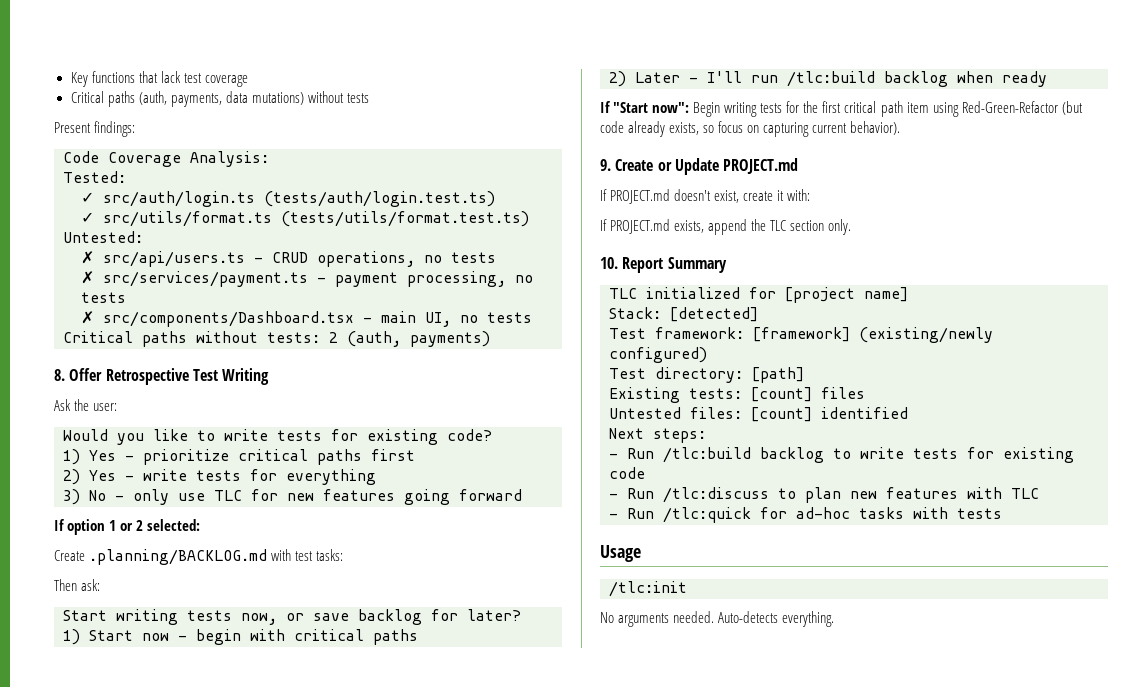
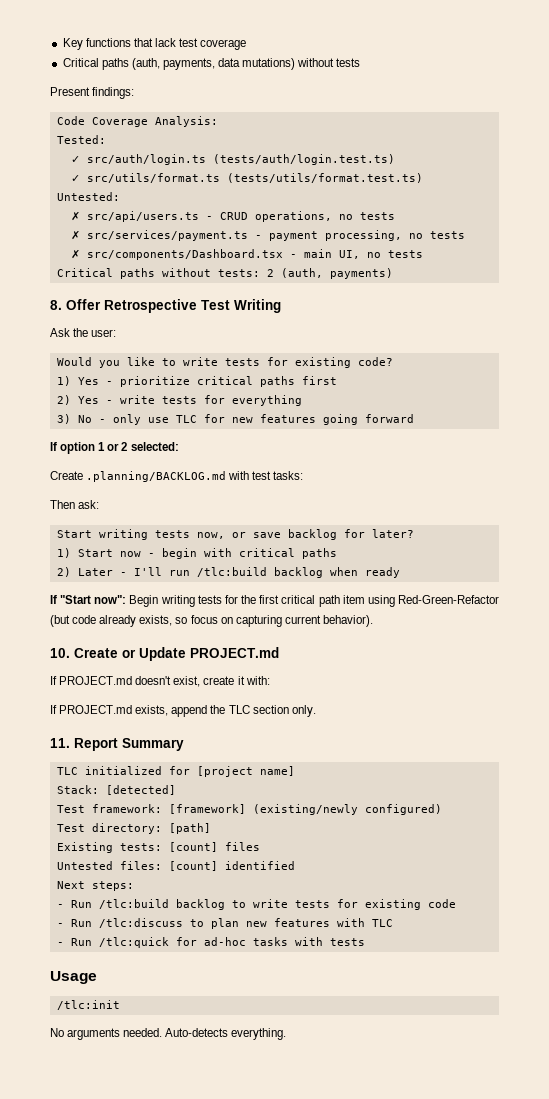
[600,159,611,171] 9. -> [50,648,70,658] 10.
[600,257,618,269] 10. -> [50,738,70,748] 11.

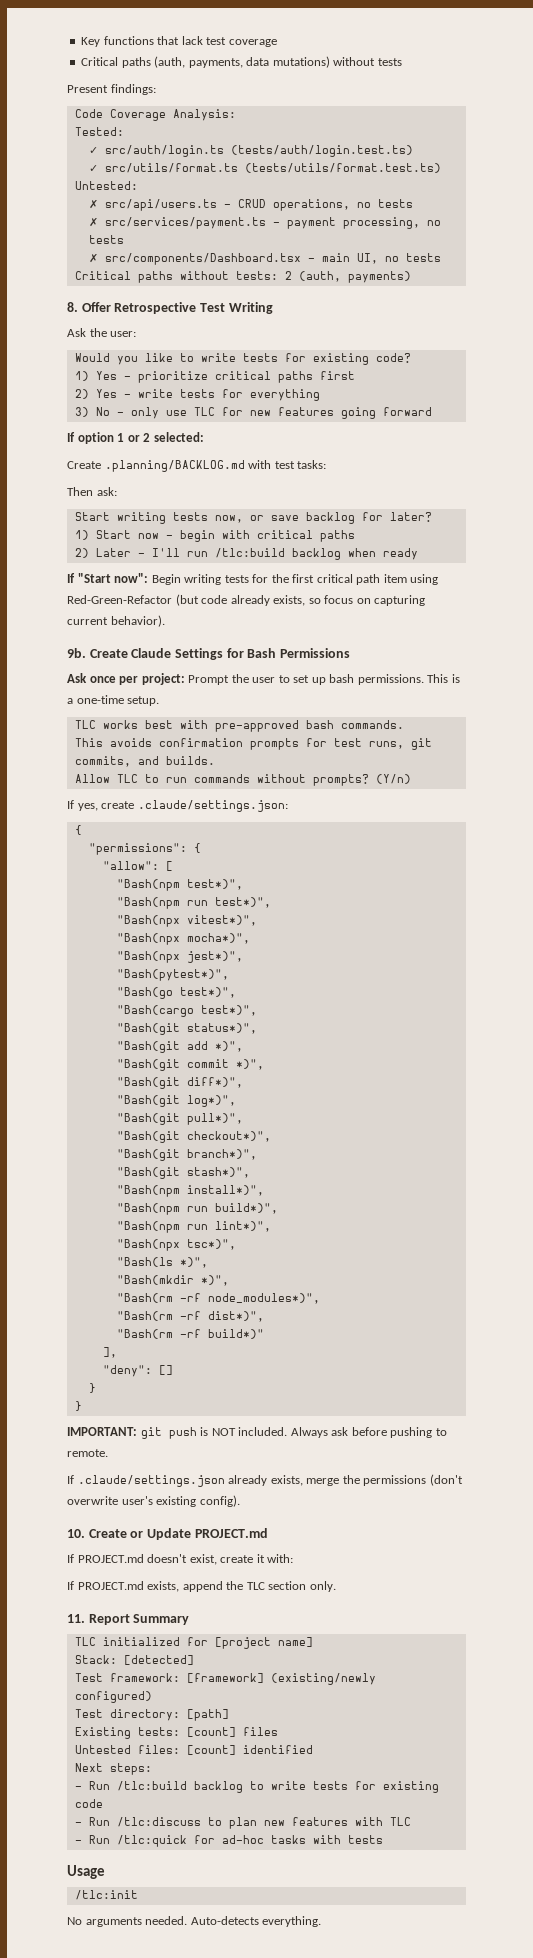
(373, 621) none -> [67,648,350,660] [67,673,460,685] [67,695,160,706] [74,720,404,732] [74,738,432,750] [74,756,215,767] [74,774,411,786] [67,800,288,812] [74,825,82,835] [88,843,201,855] [102,861,173,871] [116,879,243,891] [116,897,271,909] [116,915,257,927] [116,933,250,945] [116,951,243,963] [116,969,229,981] [116,987,236,999] [116,1005,257,1017] [116,1023,257,1035] [116,1041,243,1053] [116,1059,264,1071] [116,1077,243,1089] [116,1095,236,1107] [116,1113,243,1125] [116,1131,271,1143] [116,1149,257,1161] [116,1167,250,1179] [116,1185,264,1197] [116,1203,278,1215] [116,1221,271,1233] [116,1239,236,1251] [116,1257,208,1268] [116,1275,229,1286] [116,1293,320,1304] [116,1311,264,1322] [116,1329,264,1339] [102,1347,117,1358] [102,1365,173,1377] [88,1383,96,1393] [74,1401,82,1411] [67,1427,447,1439] [67,1449,108,1457] [67,1474,463,1487] [67,1495,240,1507] // 9b. Create Claude Settings for Bash Permissions // Ask once per project: Prompt the user to set up bash permissions. This is a one-time setup. // TLC works best with pre-approved bash commands. // This avoids confirmation prompts for test runs, git commits, and builds. // Allow TLC to run commands without prompts? (Y/n) // If yes, create .claude/settings.json: // { // "permissions": { // "allow": [ // "Bash(npm test*)", // "Bash(npm run test*)", // "Bash(npx vitest*)", // "Bash(npx mocha*)", // "Bash(npx jest*)", // "Bash(pytest*)", // "Bash(go test*)", // "Bash(cargo test*)", // "Bash(git status*)", // "Bash(git add *)", // "Bash(git commit *)", // "Bash(git diff*)", // "Bash(git log*)", // "Bash(git pull*)", // "Bash(git checkout*)", // "Bash(git branch*)", // "Bash(git stash*)", // "Bash(npm install*)", // "Bash(npm run build*)", // "Bash(npm run lint*)", // "Bash(npx tsc*)", // "Bash(ls *)", // "Bash(mkdir *)", // "Bash(rm -rf node_modules*)", // "Bash(rm -rf dist*)", // "Bash(rm -rf build*)" // ], // "deny": [] // } // } // IMPORTANT: git push is NOT included. Always ask before pushing to remote. // If .claude/settings.json already exists, merge the permissions (don't overwrite user's existing config).

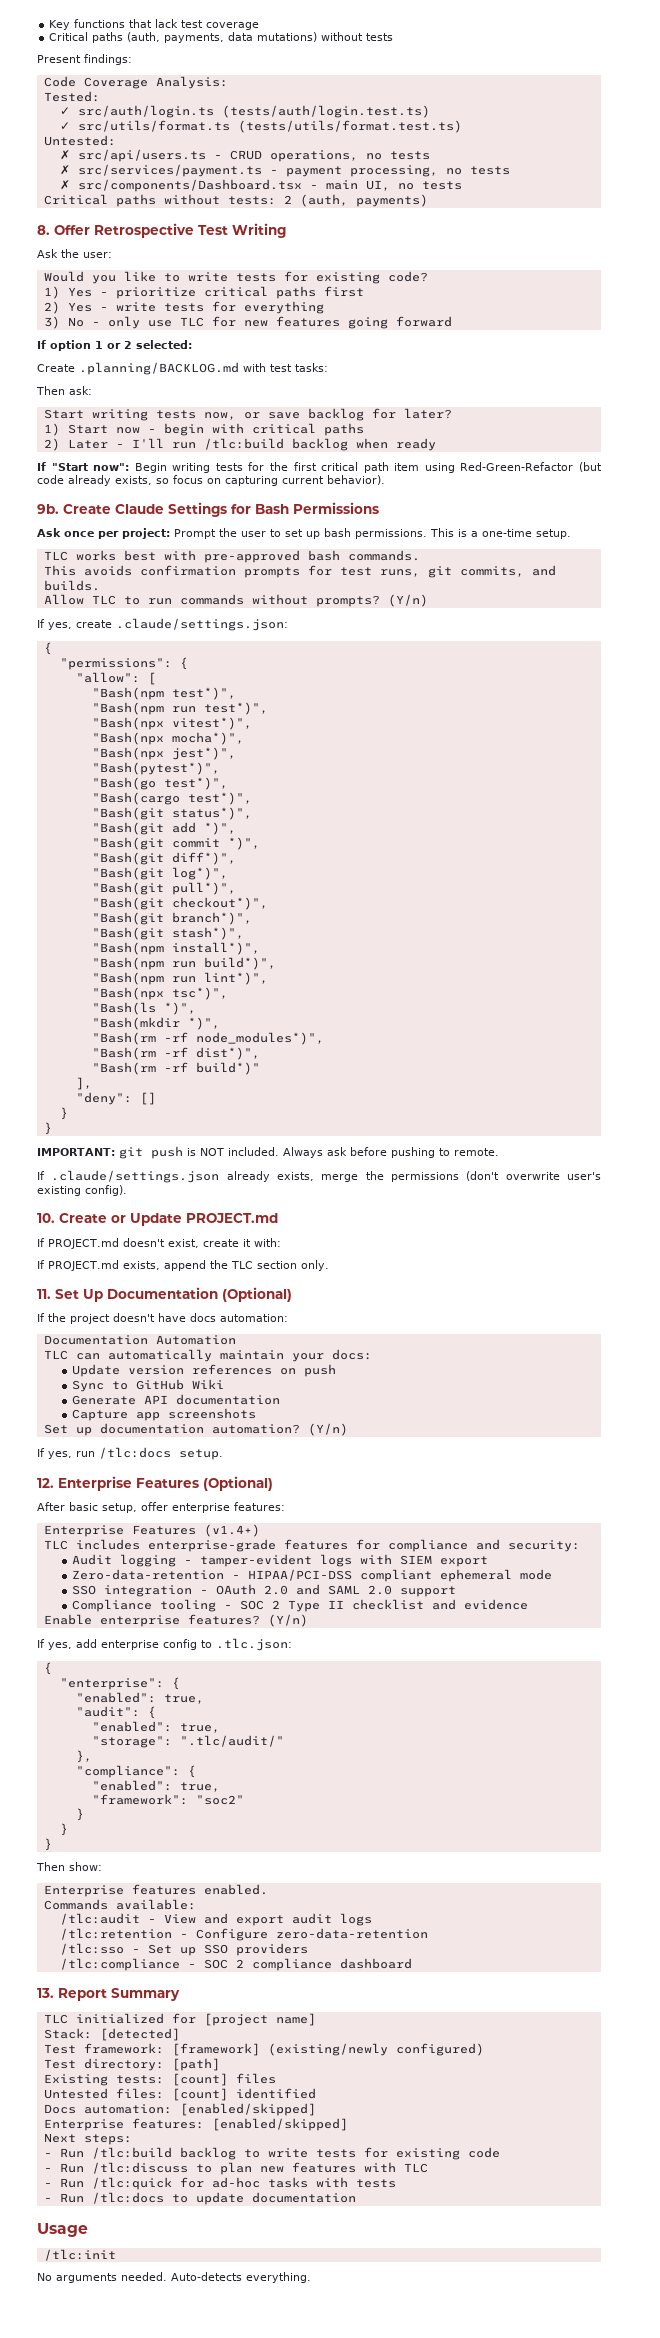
(85, 1618) none -> [55,1287,292,1302] [37,1313,288,1324] [43,1335,236,1345] [43,1349,372,1362] [71,1364,336,1377] [71,1379,224,1392] [71,1394,280,1405] [71,1408,256,1421] [43,1423,348,1436] [37,1447,223,1460] [37,1476,273,1491] [37,1502,285,1513] [43,1524,260,1537] [43,1539,580,1552] [71,1554,488,1567] [71,1569,552,1582] [71,1584,456,1597] [71,1599,528,1612] [43,1614,308,1627] [37,1638,292,1651] [43,1662,52,1675] [59,1677,180,1690] [75,1692,204,1704] [75,1706,156,1719] [91,1721,220,1733] [91,1735,284,1748] [75,1750,92,1763] [75,1765,196,1778] [91,1780,220,1792] [91,1794,244,1805] [75,1808,84,1821] [59,1823,68,1836] [43,1838,52,1851] [36,1862,102,1871] [43,1884,268,1897] [43,1899,196,1910] [59,1913,372,1926] [59,1928,428,1941] [59,1943,308,1956] [59,1958,412,1971] [37,1988,54,1998] Set Up Documentation (Optional) // If the project doesn't have docs automation: // Documentation Automation // TLC can automatically maintain your docs: // Update version references on push // Sync to GitHub Wiki // Generate API documentation // Capture app screenshots // Set up documentation automation? (Y/n) // If yes, run /tlc:docs setup. // 12. Enterprise Features (Optional) // After basic setup, offer enterprise features: // Enterprise Features (v1.4+) // TLC includes enterprise-grade features for compliance and security: // Audit logging - tamper-evident logs with SIEM export // Zero-data-retention - HIPAA/PCI-DSS compliant ephemeral mode // SSO integration - OAuth 2.0 and SAML 2.0 support // Compliance tooling - SOC 2 Type II checklist and evidence // Enable enterprise features? (Y/n) // If yes, add enterprise config to .tlc.json: // { // "enterprise": { // "enabled": true, // "audit": { // "enabled": true, // "storage": ".tlc/audit/" // }, // "compliance": { // "enabled": true, // "framework": "soc2" // } // } // } // Then show: // Enterprise features enabled. // Commands available: // /tlc:audit - View and export audit logs // /tlc:retention - Configure zero-data-retention // /tlc:sso - Set up SSO providers // /tlc:compliance - SOC 2 compliance dashboard // 13.
(313, 1749) none -> [43,2103,316,2116] [43,2118,348,2131] // Docs automation: [enabled/skipped] // Enterprise features: [enabled/skipped]
(383, 1839) none -> [43,2192,356,2205] // - Run /tlc:docs to update documentation

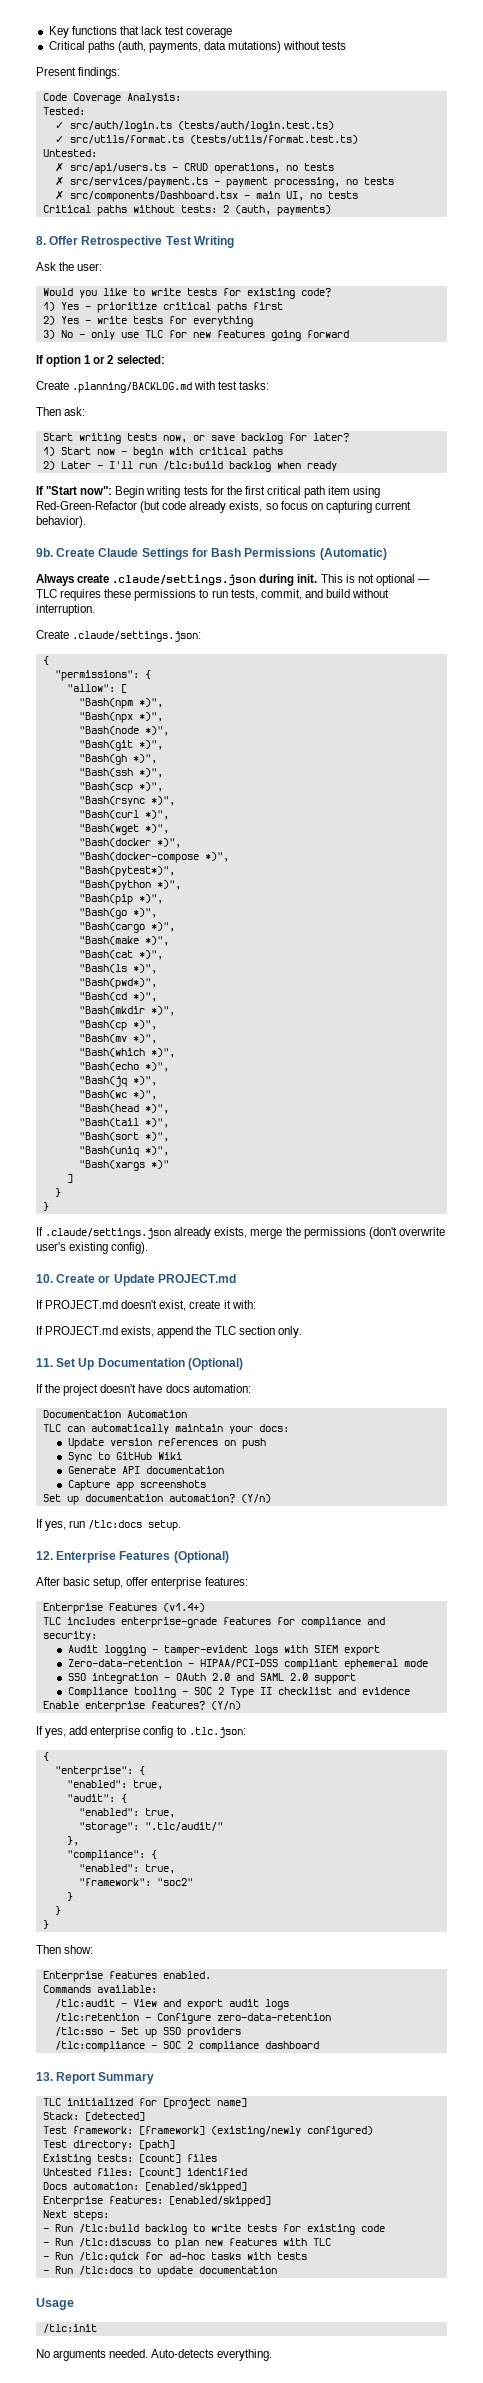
[37,528,571,539] [43,550,420,563] [43,565,556,578] [43,580,100,591] [43,594,428,607] [37,619,112,630] // Ask once per project: Prompt the user to set up bash permissions. This is a one-time setup. // TLC works best with pre-approved bash commands. // This avoids confirmation prompts for test runs, git commits, and builds. // Allow TLC to run commands without prompts? (Y/n) // If yes, create -> [319,548,387,560] [36,574,430,586] [36,589,390,601] [36,604,95,616] [36,630,69,639] (Automatic) // Always create .claude/settings.json during init. This is not optional — TLC requires these permissions to run tests, commit, and build without interruption. // Create
[171,687,236,700] [91,702,268,715] [91,717,252,730] [91,732,244,745] [91,747,236,760] [91,762,220,775] test*)", // "Bash(npm run test*)", // "Bash(npx vitest*)", // "Bash(npx mocha*)", // "Bash(npx jest*)", // "Bash(pytest*)", -> [138,698,163,708] [78,712,163,723] [78,726,169,736] [78,740,163,751] [78,754,157,765] [78,768,163,778] [78,782,163,793] [78,796,175,806] [78,810,169,820] [78,824,169,835] [78,838,181,848] [78,852,229,863] [78,866,175,877] [78,880,181,891] [78,894,163,905] *)", // "Bash(npx *)", // "Bash(node *)", // "Bash(git *)", // "Bash(gh *)", // "Bash(ssh *)", // "Bash(scp *)", // "Bash(rsync *)", // "Bash(curl *)", // "Bash(wget *)", // "Bash(docker *)", // "Bash(docker-compose *)", // "Bash(pytest*)", // "Bash(python *)", // "Bash(pip *)",
[163,777,228,790] test*)", -> [132,908,157,918] *)",
[187,792,252,805] [91,807,252,820] [91,822,236,835] [91,837,260,850] [91,852,236,865] [91,867,228,880] [91,882,236,895] [91,897,268,910] [91,912,252,925] [91,927,244,940] [91,942,260,955] [91,957,276,970] [91,972,268,985] [91,987,228,1000] test*)", // "Bash(git status*)", // "Bash(git add *)", // "Bash(git commit *)", // "Bash(git diff*)", // "Bash(git log*)", // "Bash(git pull*)", // "Bash(git checkout*)", // "Bash(git branch*)", // "Bash(git stash*)", // "Bash(npm install*)", // "Bash(npm run build*)", // "Bash(npm run lint*)", // "Bash(npx tsc*)", -> [150,922,175,932] [78,936,169,946] [78,950,163,960] *)", // "Bash(make *)", // "Bash(cat *)",
(196, 1008) none -> [78,978,157,989] [78,992,157,1002] // "Bash(pwd*)", // "Bash(cd *)",
[91,1032,324,1045] [91,1047,260,1060] [91,1062,260,1075] [75,1077,92,1090] [75,1092,156,1105] [59,1107,68,1120] [43,1122,52,1135] [37,1146,499,1159] "Bash(rm -rf node_modules*)", // "Bash(rm -rf dist*)", // "Bash(rm -rf build*)" // ], // "deny": [] // } // } // IMPORTANT: git push is NOT included. Always ask before pushing to remote. -> [78,1020,157,1031] [78,1034,157,1044] [78,1048,175,1058] [78,1062,169,1072] [78,1076,157,1087] [78,1090,157,1100] [78,1104,169,1114] [78,1118,169,1128] [78,1132,169,1142] [78,1146,169,1157] [78,1160,169,1171] [66,1174,73,1183] [54,1188,61,1197] [42,1202,49,1211] "Bash(cp *)", // "Bash(mv *)", // "Bash(which *)", // "Bash(echo *)", // "Bash(jq *)", // "Bash(wc *)", // "Bash(head *)", // "Bash(tail *)", // "Bash(sort *)", // "Bash(uniq *)", // "Bash(xargs *)" // ] // } // }

